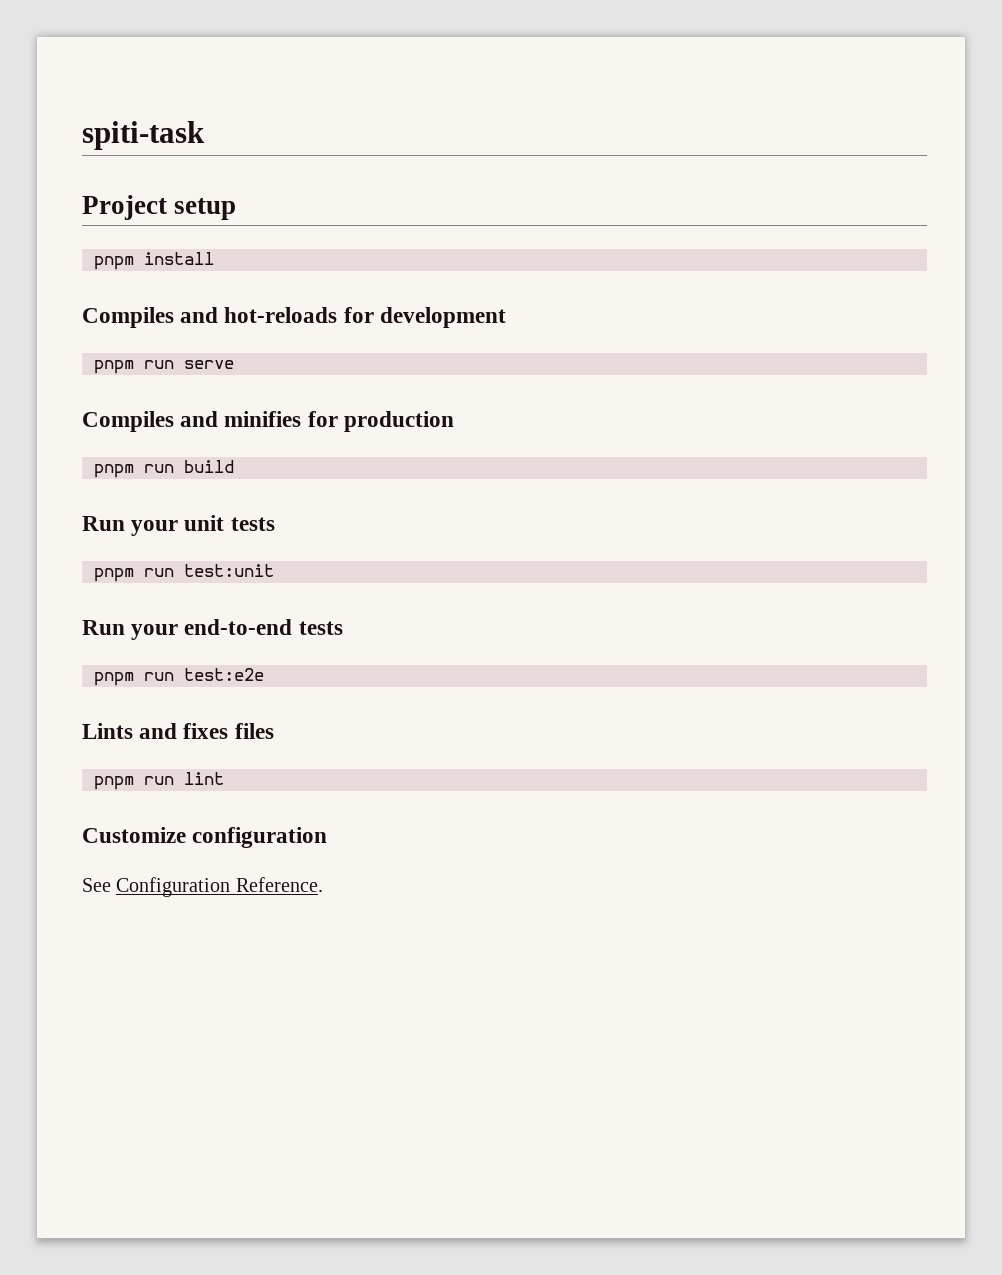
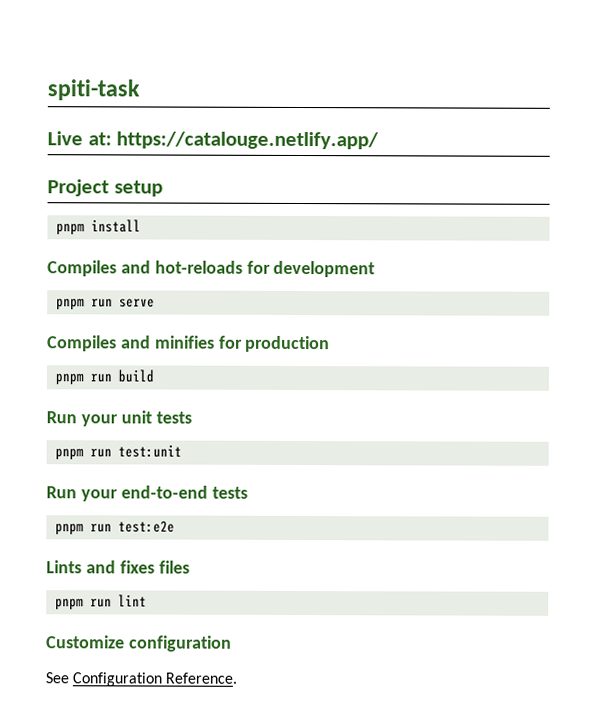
(205, 135) none -> [47,131,380,150] // Live at: https://catalouge.netlify.app/

